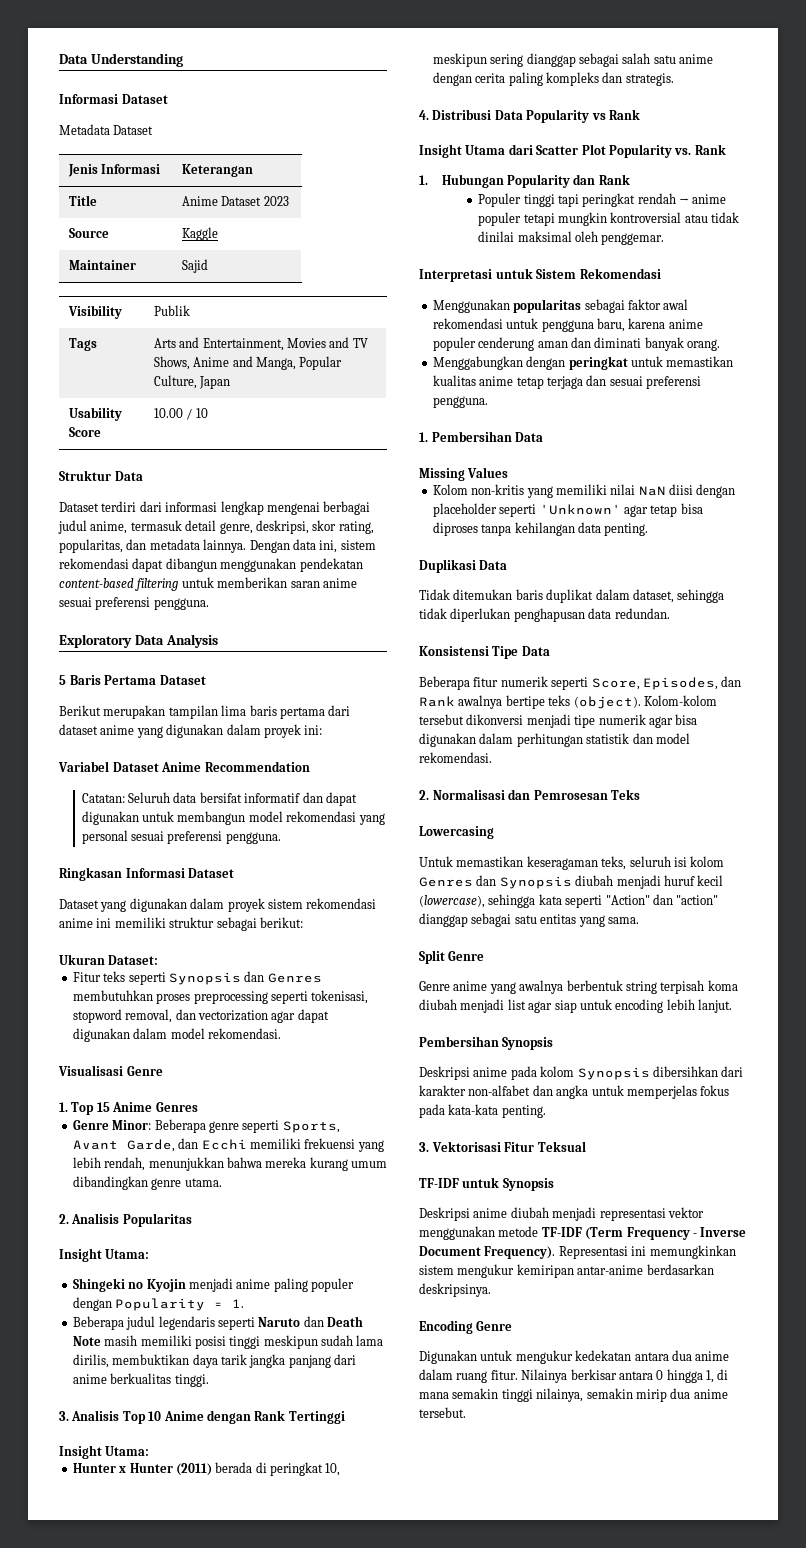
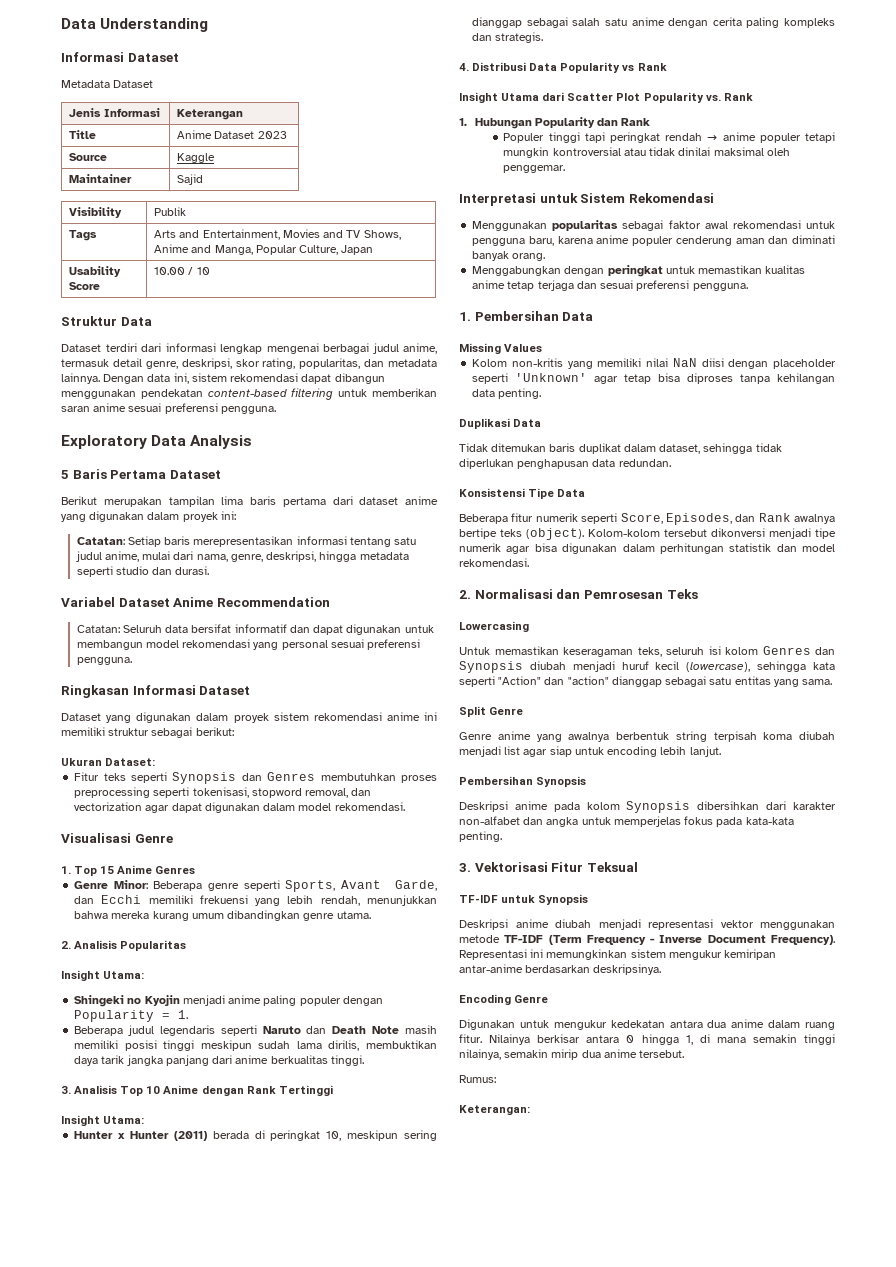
(323, 730) none -> [76,536,417,547] [75,551,409,562] [76,566,210,577] // Catatan: Setiap baris merepresentasikan informasi tentang satu judul anime, mulai dari nama, genre, deskripsi, hingga metadata seperti studio dan durasi.
(466, 1412) none -> [459,1075,496,1083] [459,1105,530,1115] // Rumus: // Keterangan:

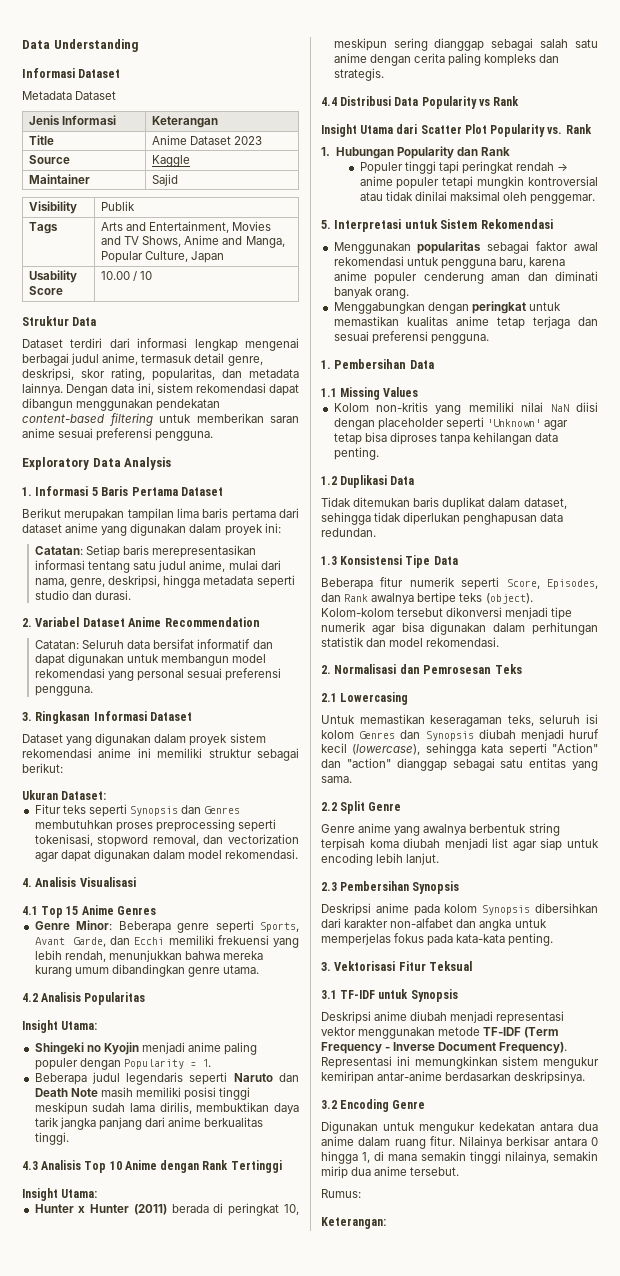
(253, 442) none -> [22,486,89,496] 1. Informasi
(210, 570) none -> [22,618,32,627] 2.
(132, 661) none -> [22,712,32,721] 3.
(405, 806) none -> [22,877,77,887] 4. Analisis
[134,834,173,843] [61,866,71,874] Genre // 1. -> [22,906,38,915] // 4.1
[61,941,71,949] 2. -> [22,993,38,1002] 4.2
[61,1086,71,1094] 3. -> [22,1161,38,1170] 4.3
[459,63,469,71] 4. -> [321,97,337,106] 4.4
(566, 169) none -> [321,220,331,229] 5.
(594, 316) none -> [321,388,337,397] 1.1
(542, 393) none -> [321,476,337,485] 1.2
(671, 463) none -> [321,556,337,565] 1.3
(698, 594) none -> [321,693,337,702] 2.1
(833, 682) none -> [321,802,337,811] 2.2
(721, 751) none -> [321,882,337,891] 2.3
(638, 867) none -> [321,990,337,999] 3.1
(662, 969) none -> [321,1100,337,1109] 3.2

